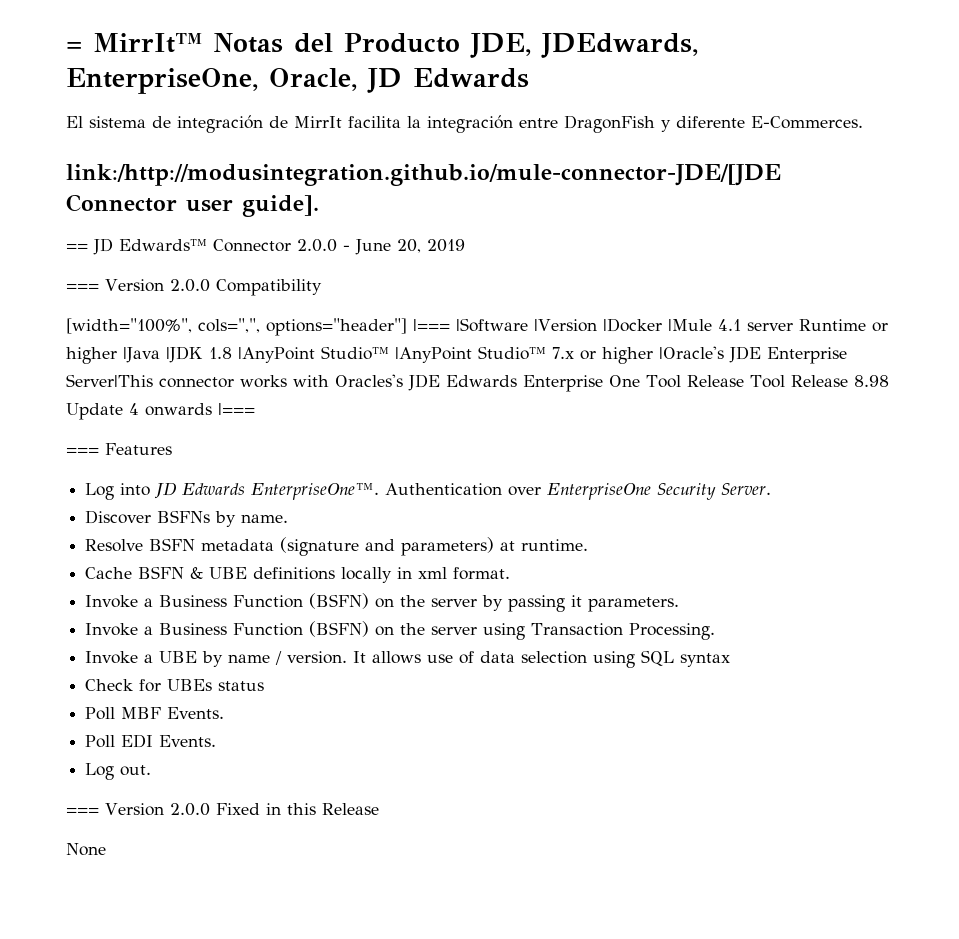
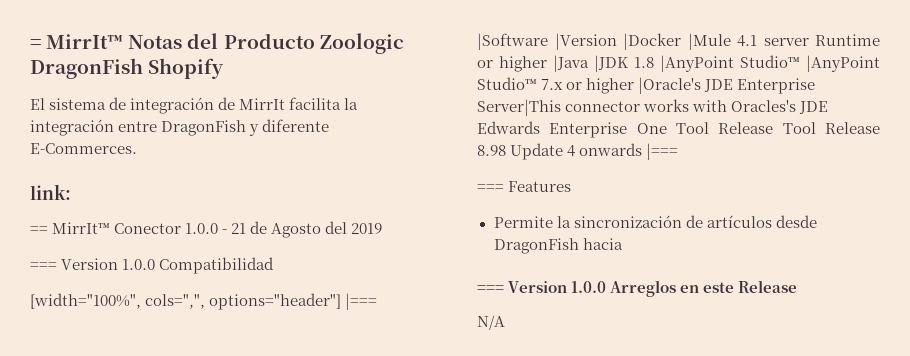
[470,33,698,58] [66,68,529,94] JDE, JDEdwards, EnterpriseOne, Oracle, JD Edwards -> [319,33,404,54] [30,58,225,79] Zoologic DragonFish Shopify
[66,164,781,186] [66,194,319,217] [66,238,421,255] link:/http://modusintegration.github.io/mule-connector-JDE/[JDE Connector user guide]. // == JD Edwards™ Connector 2.0.0 - June 20, -> [30,184,71,200] [30,221,348,238] link: // == MirrIt™ Conector 1.0.0 - 21 de Agosto del
[169,279,322,296] 2.0.0 Compatibility -> [122,257,275,274] 1.0.0 Compatibilidad
[85,482,772,500] [85,510,289,527] [85,537,589,556] [85,566,511,583] [85,593,680,612] [85,621,716,640] [85,650,731,668] [85,679,265,692] [85,707,225,720] [85,734,217,748] [85,763,152,780] [66,803,379,816] [66,843,106,856] Log into JD Edwards EnterpriseOne™. Authentication over EnterpriseOne Security Server. // Discover BSFNs by name. // Resolve BSFN metadata (signature and parameters) at runtime. // Cache BSFN & UBE definitions locally in xml format. // Invoke a Business Function (BSFN) on the server by passing it parameters. // Invoke a Business Function (BSFN) on the server using Transaction Processing. // Invoke a UBE by name / version. It allows use of data selection using SQL syntax // Check for UBEs status // Poll MBF Events. // Poll EDI Events. // Log out. // === Version 2.0.0 Fixed in this Release // None -> [493,215,817,228] [493,238,623,254] [477,280,798,297] [477,315,505,330] Permite la sincronización de artículos desde DragonFish hacia // === Version 1.0.0 Arreglos en este Release // N/A

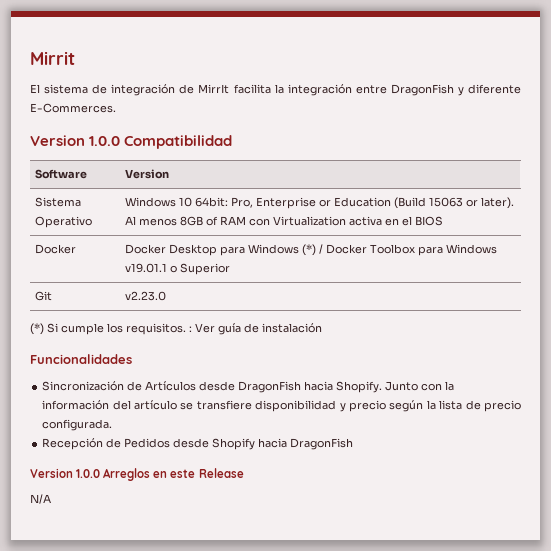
[30,33,404,54] [30,58,225,79] = MirrIt™ Notas del Producto Zoologic DragonFish Shopify -> [30,51,75,65] Mirrit
[30,184,71,200] [30,221,383,238] [30,257,275,274] [30,293,378,310] [477,33,880,50] [477,55,880,72] [477,77,816,94] [477,99,829,116] [477,121,881,138] [477,143,679,160] [477,181,572,192] [493,215,817,228] [493,238,623,254] [477,285,504,293] link: // == MirrIt™ Conector 1.0.0 - 21 de Agosto del 2019 // === Version 1.0.0 Compatibilidad // [width="100%", cols=",", options="header"] |=== |Software |Version |Docker |Mule 4.1 server Runtime or higher |Java |JDK 1.8 |AnyPoint Studio™ |AnyPoint Studio™ 7.x or higher |Oracle's JDE Enterprise Server|This connector works with Oracles's JDE Edwards Enterprise One Tool Release Tool Release 8.98 Update 4 onwards |=== // === Features // Permite la sincronización de artículos desde DragonFish hacia // === -> [30,135,233,149] [35,169,88,179] [125,169,170,179] [35,197,82,207] [35,216,93,228] [125,197,515,209] [125,216,444,226] [35,244,77,254] [125,244,498,256] [125,263,231,275] [35,291,53,301] [125,291,167,301] [30,323,322,335] [30,354,132,364] [42,381,455,393] [42,400,521,412] [42,419,113,431] [42,438,354,450] Version 1.0.0 Compatibilidad // Software | Version // Sistema Operativo | Windows 10 64bit: Pro, Enterprise or Education (Build 15063 or later). Al menos 8GB of RAM con Virtualization activa en el BIOS // Docker | Docker Desktop para Windows (*) / Docker Toolbox para Windows v19.01.1 o Superior // Git | v2.23.0 // (*) Si cumple los requisitos. : Ver guía de instalación // Funcionalidades // Sincronización de Artículos desde DragonFish hacia Shopify. Junto con la información del artículo se transfiere disponibilidad y precio según la lista de precio configurada. // Recepción de Pedidos desde Shopify hacia DragonFish //

